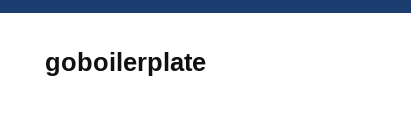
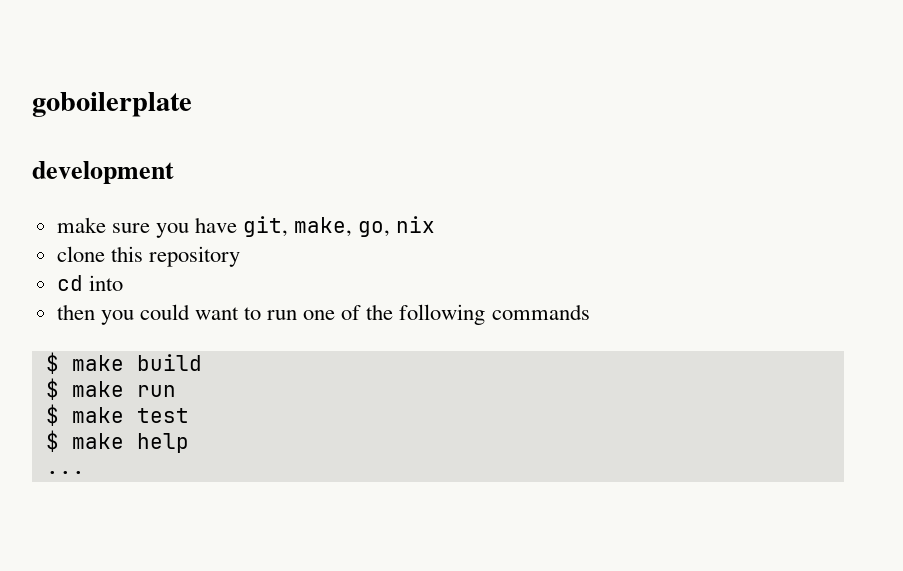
(206, 64) none -> [32,161,174,184] [56,216,436,238] [56,246,240,267] [56,275,123,291] [56,304,590,325] [45,352,202,374] [45,378,176,400] [45,404,189,426] [45,430,189,453] [45,471,85,474] // development // make sure you have git, make, go, nix // clone this repository // cd into // then you could want to run one of the following commands // $ make build // $ make run // $ make test // $ make help // ...

